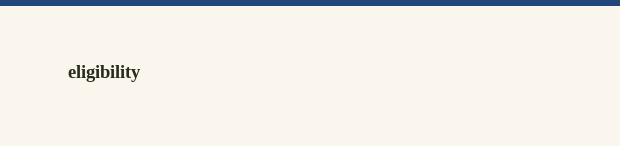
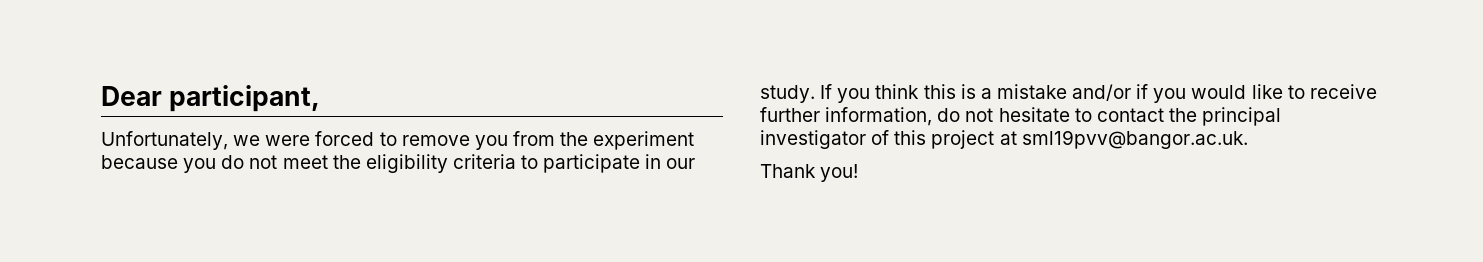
[68,65,141,82] eligibility -> [101,85,321,112] [101,131,695,150] [101,154,696,173] [760,84,1377,103] [760,107,1282,126] [760,130,1248,149] [760,164,859,182] Dear participant, // Unfortunately, we were forced to remove you from the experiment because you do not meet the eligibility criteria to participate in our study. If you think this is a mistake and/or if you would like to receive further information, do not hesitate to contact the principal investigator of this project at sml19pvv@bangor.ac.uk. // Thank you!

